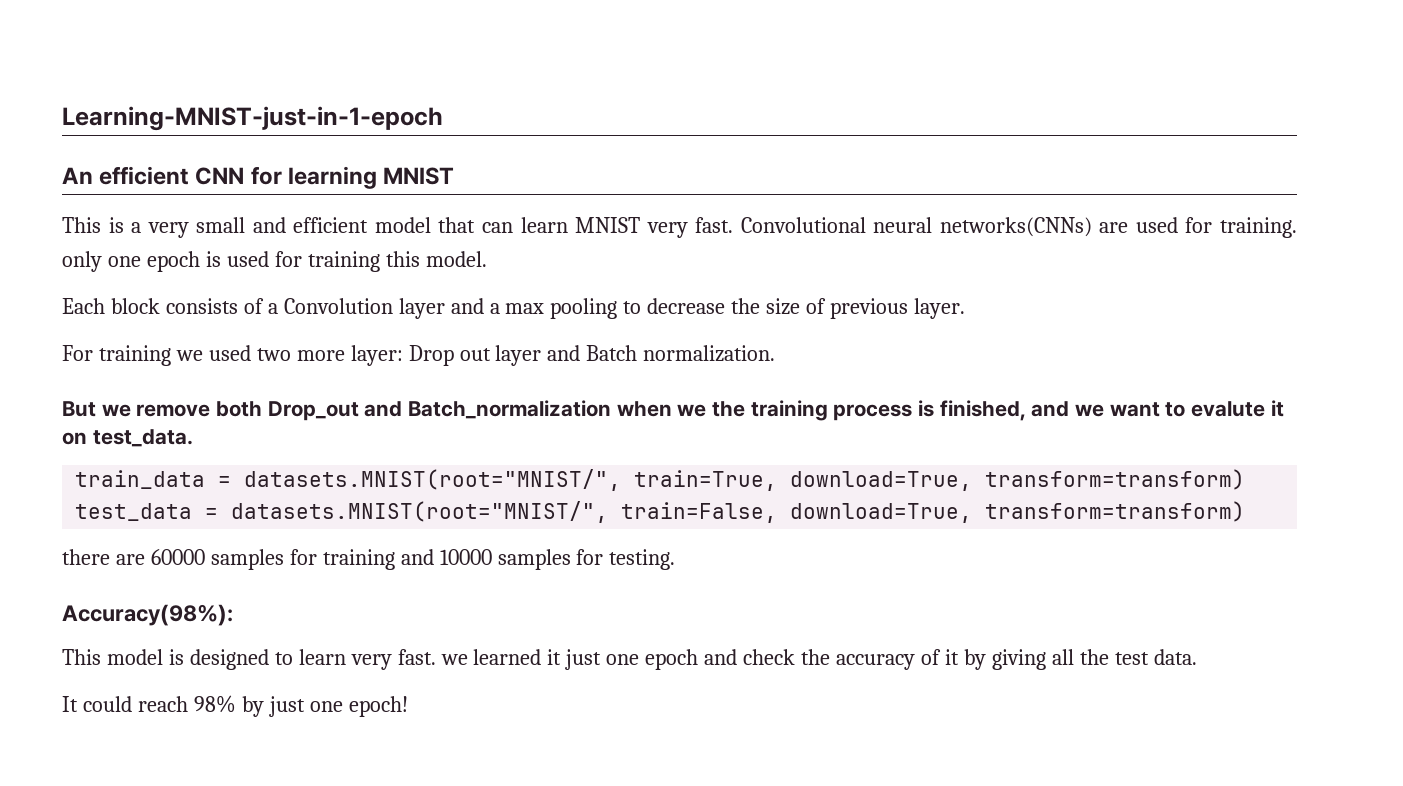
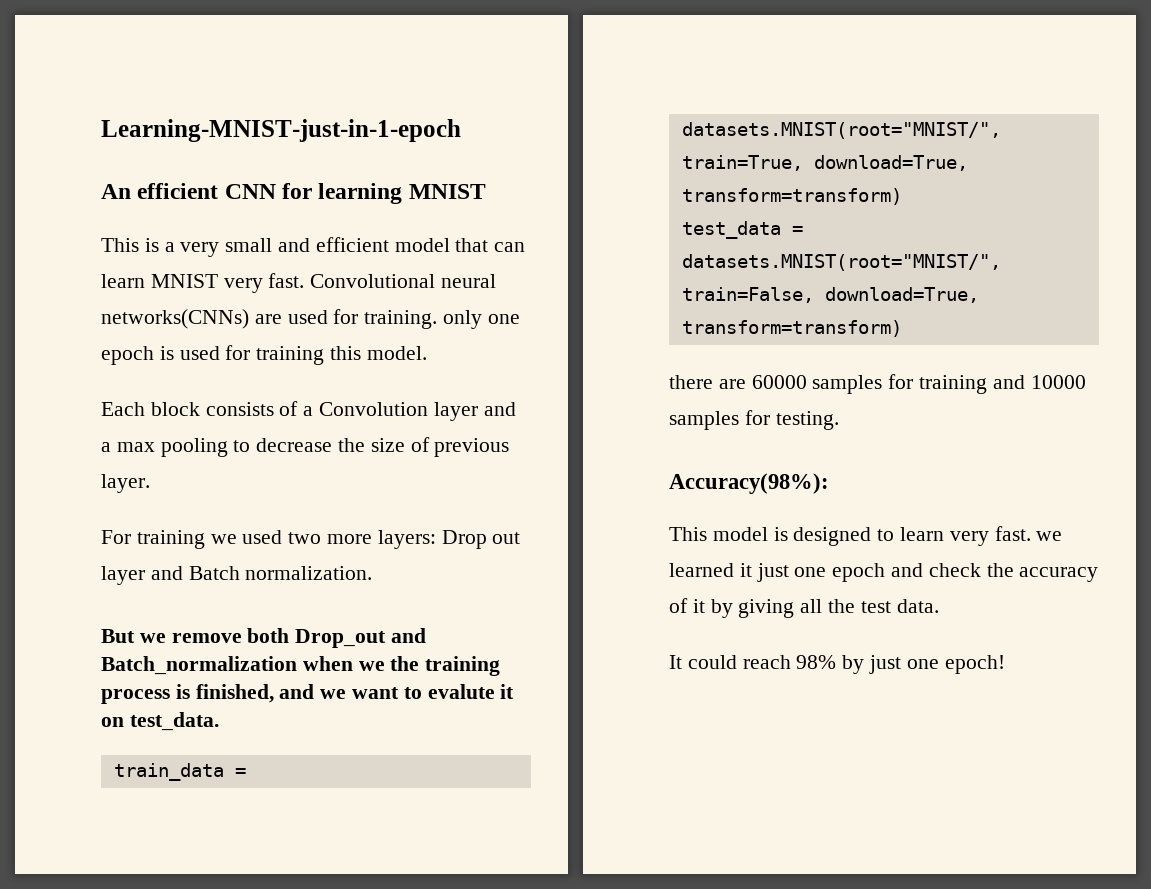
[350,345,403,366] layer: -> [377,530,436,549] layers:

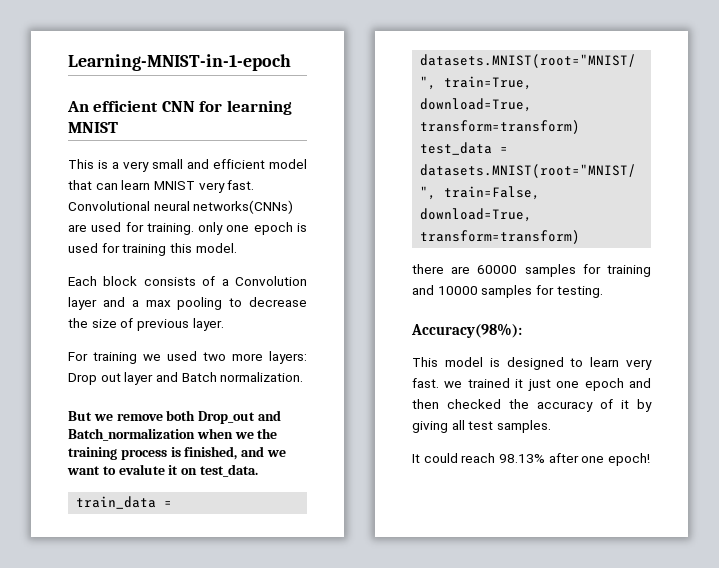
[101,119,461,142] Learning-MNIST-just-in-1-epoch -> [68,54,291,71] Learning-MNIST-in-1-epoch
[669,563,734,577] learned -> [467,378,510,388] trained
[928,563,981,577] check -> [412,399,501,409] then checked
[828,599,939,613] the test data. -> [468,420,551,433] test samples.
[796,655,902,674] 98% by just -> [498,453,579,463] 98.13% after

